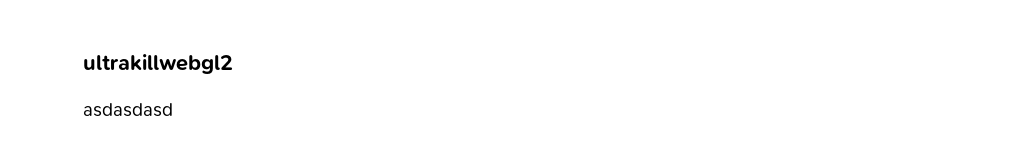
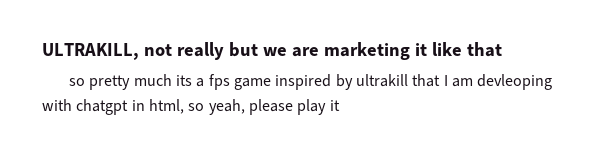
[83,54,233,74] [83,103,173,117] ultrakillwebgl2 // asdasdasd -> [42,42,502,60] [68,74,553,90] [42,99,340,115] ULTRAKILL, not really but we are marketing it like that // so pretty much its a fps game inspired by ultrakill that I am devleoping with chatgpt in html, so yeah, please play it

